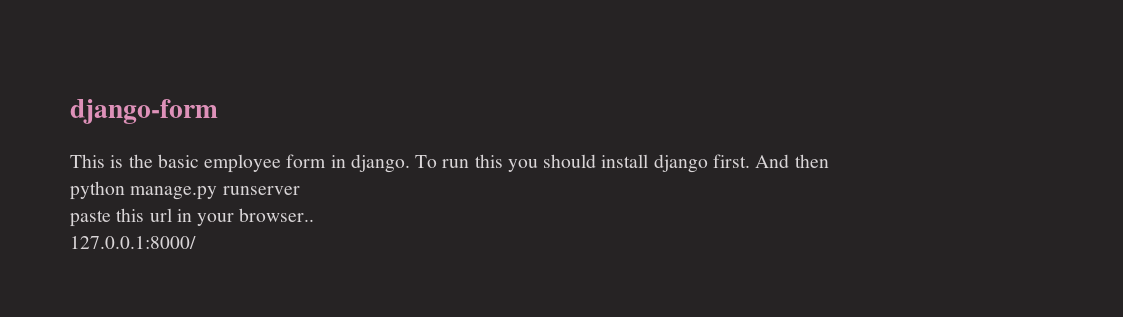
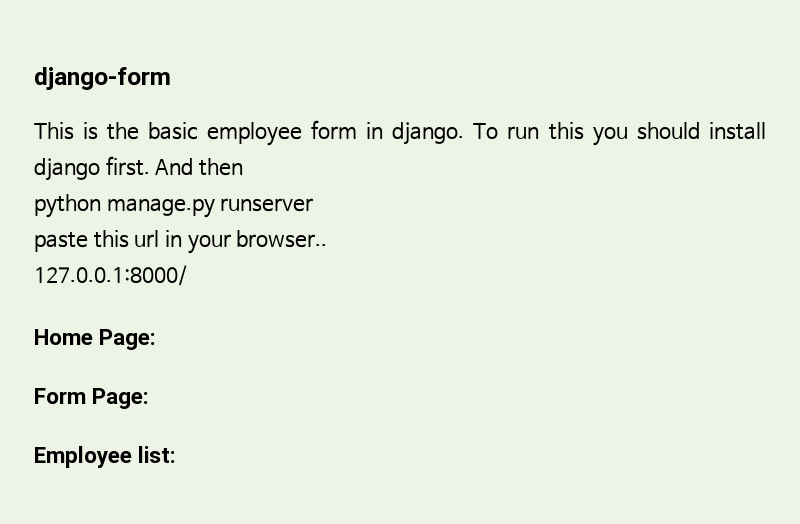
(196, 242) none -> [34,329,157,350] [34,388,150,409] [34,446,177,468] // Home Page: // Form Page: // Employee list:

